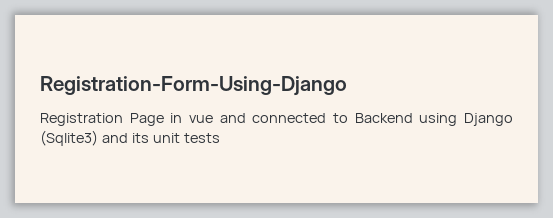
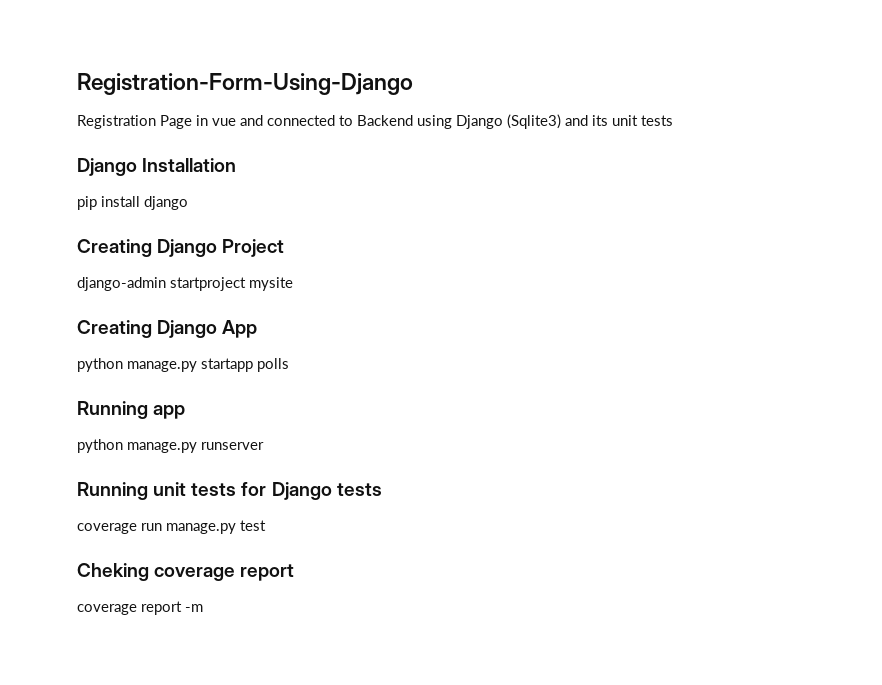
(220, 138) none -> [77,158,237,176] [77,196,188,210] [77,239,285,257] [77,277,293,291] [77,320,258,338] [77,358,289,372] [77,401,186,419] [77,439,264,453] [77,482,382,500] [77,520,266,534] [77,563,295,581] [77,601,203,615] // Django Installation // pip install django // Creating Django Project // django-admin startproject mysite // Creating Django App // python manage.py startapp polls // Running app // python manage.py runserver // Running unit tests for Django tests // coverage run manage.py test // Cheking coverage report // coverage report -m

